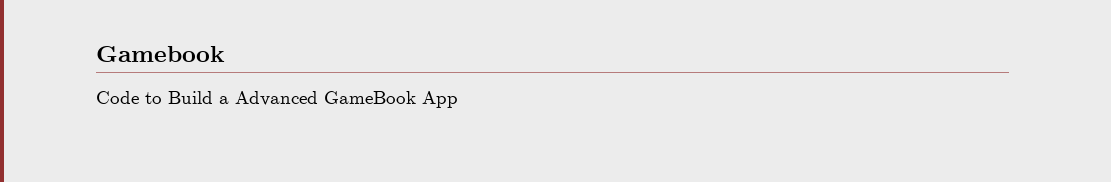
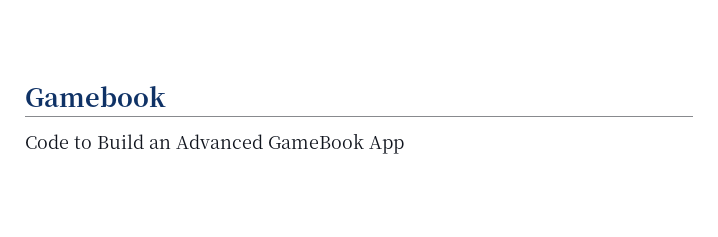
[219,96,229,104] a -> [149,139,171,149] an

